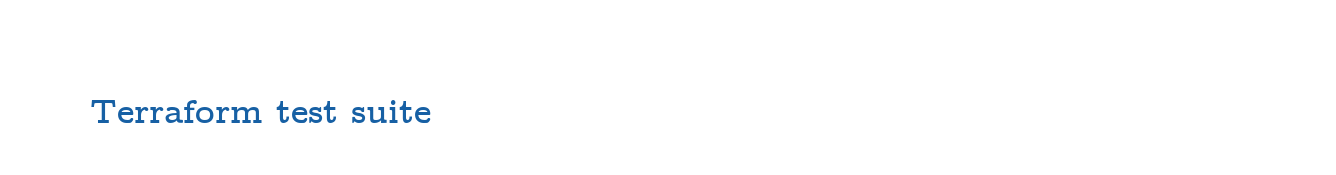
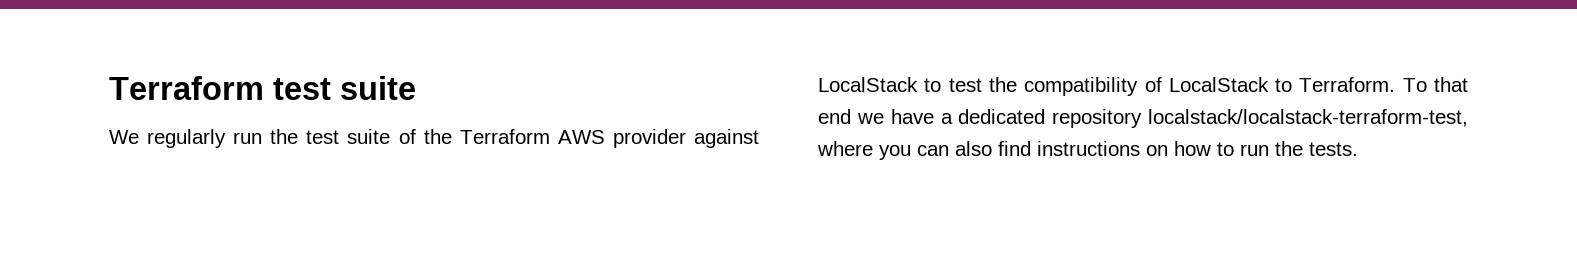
(431, 111) none -> [109,129,759,148] [818,77,1468,96] [818,109,1468,128] [817,141,1358,160] // We regularly run the test suite of the Terraform AWS provider against LocalStack to test the compatibility of LocalStack to Terraform. To that end we have a dedicated repository localstack/localstack-terraform-test, where you can also find instructions on how to run the tests.

